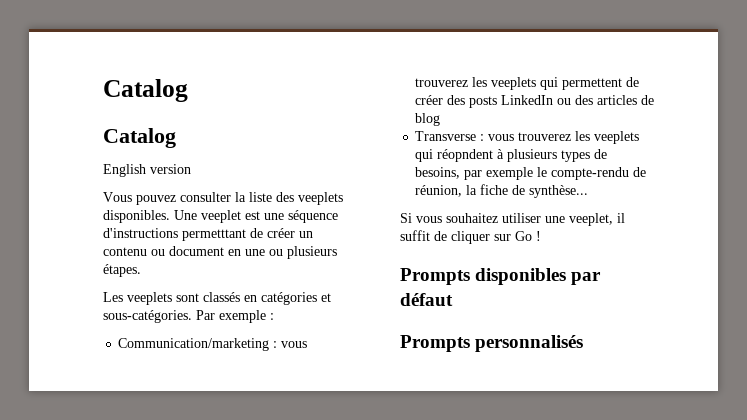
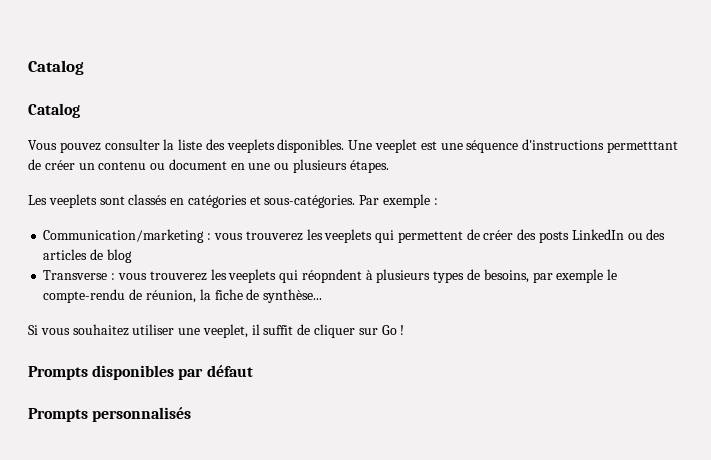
[103,164,191,177] // English version -> (80, 110) none

